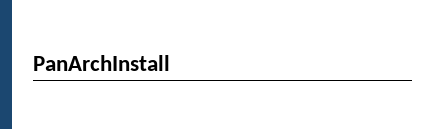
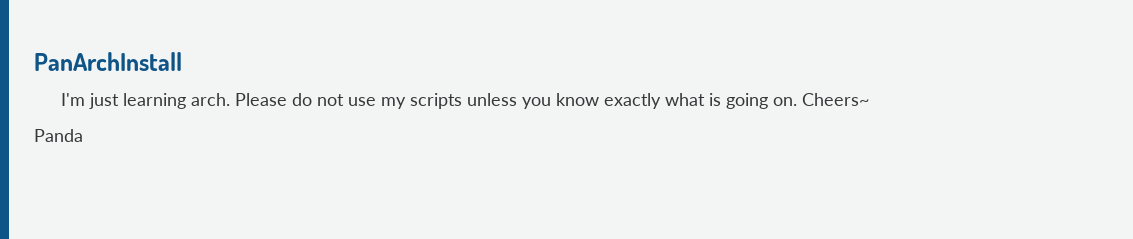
(170, 63) none -> [61,93,870,109] [34,129,83,142] // I'm just learning arch. Please do not use my scripts unless you know exactly what is going on. Cheers~ // Panda

